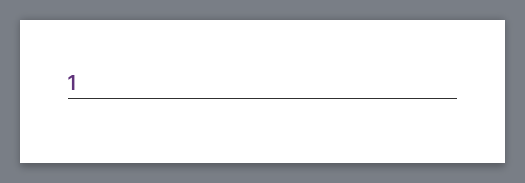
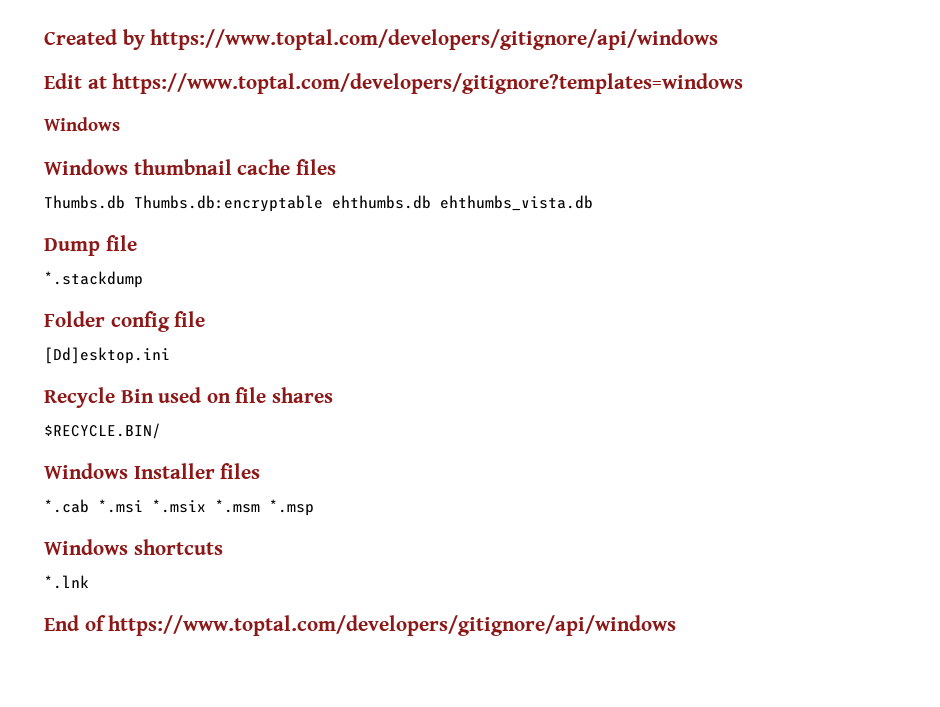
[68,75,76,90] 1 -> [44,29,719,50] [44,73,744,94] [44,117,120,131] [44,159,336,175] [44,195,593,212] [44,235,137,256] [44,271,143,288] [44,311,206,332] [44,347,170,364] [44,387,333,408] [44,423,161,439] [44,463,261,479] [44,499,314,516] [44,539,223,555] [44,575,89,589] [44,615,677,636] Created by https://www.toptal.com/developers/gitignore/api/windows // Edit at https://www.toptal.com/developers/gitignore?templates=windows // Windows // Windows thumbnail cache files // Thumbs.db Thumbs.db:encryptable ehthumbs.db ehthumbs_vista.db // Dump file // *.stackdump // Folder config file // [Dd]esktop.ini // Recycle Bin used on file shares // $RECYCLE.BIN/ // Windows Installer files // *.cab *.msi *.msix *.msm *.msp // Windows shortcuts // *.lnk // End of https://www.toptal.com/developers/gitignore/api/windows

